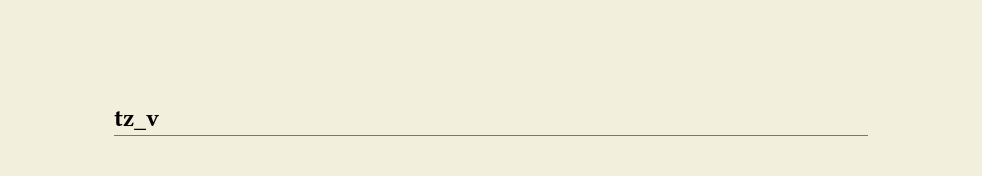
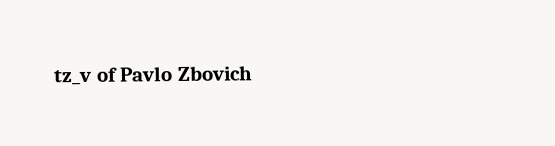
(160, 120) none -> [95,65,253,82] of Pavlo Zbovich

